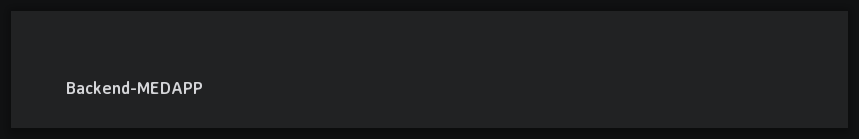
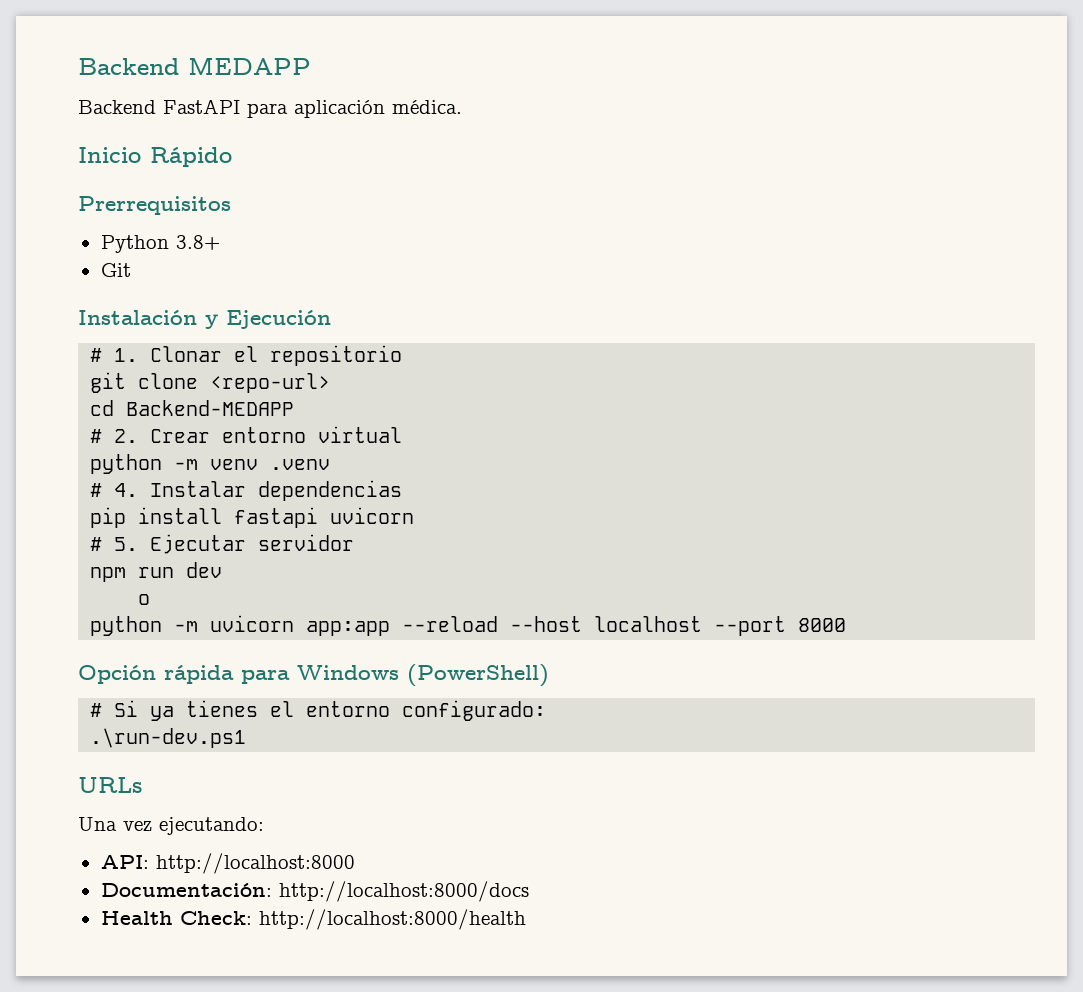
[66,81,203,94] Backend-MEDAPP -> [78,57,311,75] [78,99,462,118] [78,147,232,167] [78,196,231,215] [100,235,220,253] [100,263,131,277] [78,310,331,329] [90,345,403,366] [90,372,331,393] [90,400,295,416] [90,426,403,443] [90,454,331,474] [90,480,403,501] [90,507,415,528] [90,534,355,554] [90,562,223,582] [138,594,151,605] [90,615,847,636] [78,664,549,687] [90,700,547,721] [90,728,247,748] [78,777,142,793] [78,817,264,835] [100,853,355,874] [100,881,529,902] [100,909,526,930] Backend MEDAPP // Backend FastAPI para aplicación médica. // Inicio Rápido // Prerrequisitos // Python 3.8+ // Git // Instalación y Ejecución // # 1. Clonar el repositorio // git clone <repo-url> // cd Backend-MEDAPP // # 2. Crear entorno virtual // python -m venv .venv // # 4. Instalar dependencias // pip install fastapi uvicorn // # 5. Ejecutar servidor // npm run dev // o // python -m uvicorn app:app --reload --host localhost --port 8000 // Opción rápida para Windows (PowerShell) // # Si ya tienes el entorno configurado: // .\run-dev.ps1 // URLs // Una vez ejecutando: // API: http://localhost:8000 // Documentación: http://localhost:8000/docs // Health Check: http://localhost:8000/health

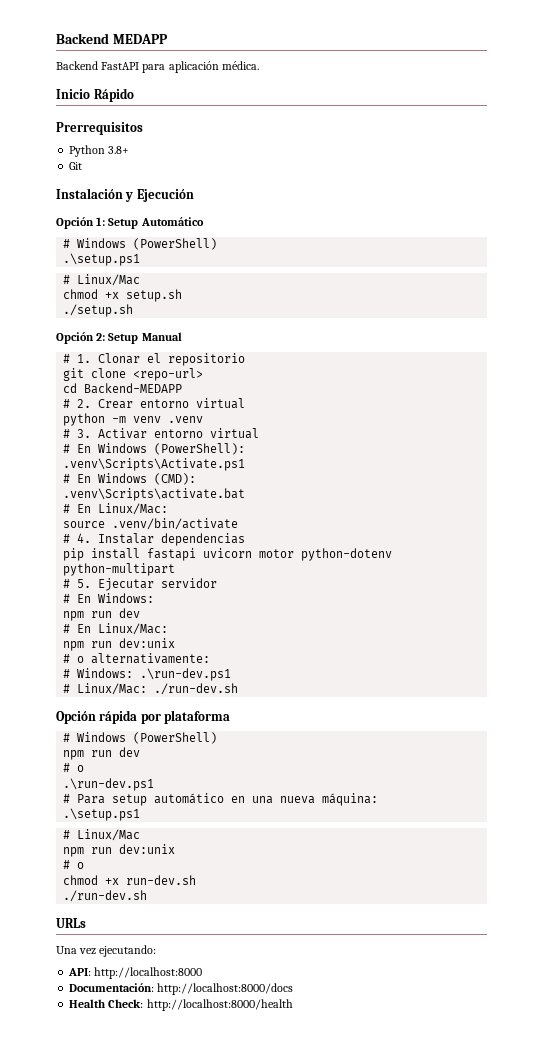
(331, 319) none -> [56,217,204,229] [63,238,218,250] [63,253,141,266] [63,274,141,286] [63,289,183,302] [63,304,134,317] [56,332,182,344] // Opción 1: Setup Automático // # Windows (PowerShell) // .\setup.ps1 // # Linux/Mac // chmod +x setup.sh // ./setup.sh // Opción 2: Setup Manual
(331, 464) none -> [63,428,260,439] [63,443,246,455] [63,458,246,471] [63,473,197,485] [63,488,246,501] [63,503,169,515] [63,518,239,530] // # 3. Activar entorno virtual // # En Windows (PowerShell): // .venv\Scripts\Activate.ps1 // # En Windows (CMD): // .venv\Scripts\activate.bat // # En Linux/Mac: // source .venv/bin/activate
(415, 515) none -> [259,548,393,561] [63,563,176,576] motor python-dotenv python-multipart
[90,562,223,582] [138,594,151,605] [90,615,847,636] // npm run dev // o // python -m uvicorn app:app --reload --host localhost --port 8000 -> [63,593,155,603] [63,608,141,621] [63,623,169,635] [63,638,176,651] [63,653,211,664] [63,668,232,681] [63,683,239,695] // # En Windows: // npm run dev // # En Linux/Mac: // npm run dev:unix // # o alternativamente: // # Windows: .\run-dev.ps1 // # Linux/Mac: ./run-dev.sh
[241,664,549,687] [90,700,547,721] [90,728,247,748] para Windows (PowerShell) // # Si ya tienes el entorno configurado: // .\run-dev.ps1 -> [140,710,231,724] [63,732,218,744] [63,747,141,760] [63,763,85,772] [63,778,155,791] [63,793,379,806] [63,808,141,821] [63,829,141,841] [63,844,176,857] [63,860,85,869] [63,875,197,885] [63,890,148,902] por plataforma // # Windows (PowerShell) // npm run dev // # o // .\run-dev.ps1 // # Para setup automático en una nueva máquina: // .\setup.ps1 // # Linux/Mac // npm run dev:unix // # o // chmod +x run-dev.sh // ./run-dev.sh

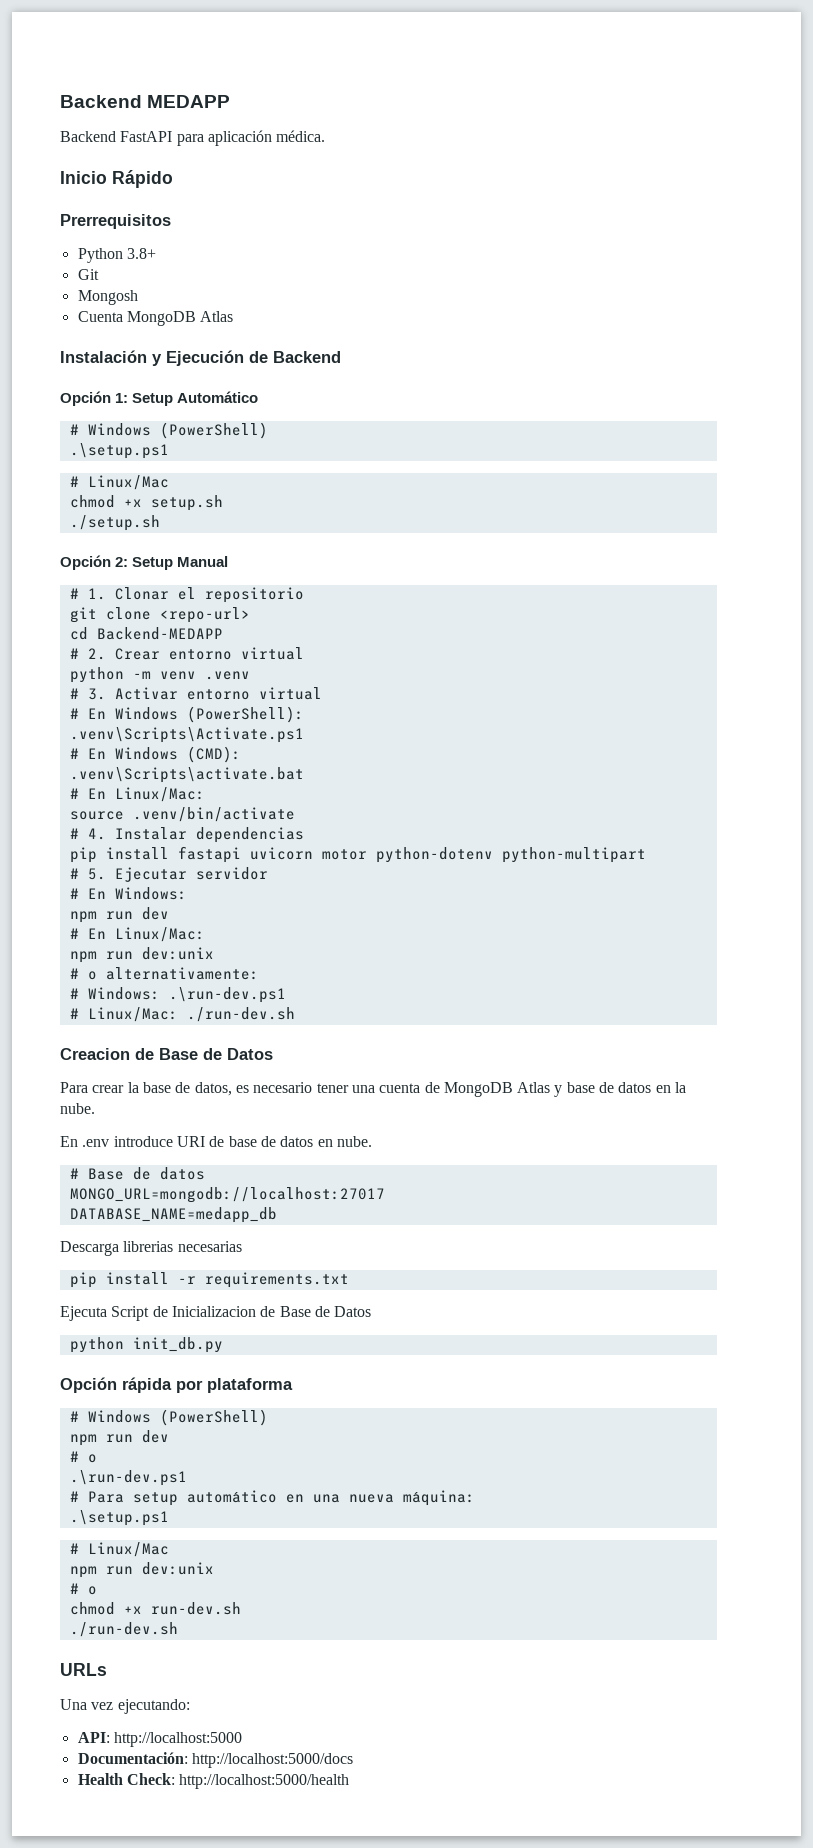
(83, 166) none -> [77,290,138,305] [77,311,234,326] // Mongosh // Cuenta MongoDB Atlas
(194, 195) none -> [249,351,341,363] de Backend
(239, 689) none -> [60,1048,273,1060] [60,1082,687,1097] [60,1103,95,1114] [60,1136,372,1147] [69,1167,205,1180] [69,1187,385,1203] [69,1207,277,1223] [60,1241,242,1256] [69,1272,349,1288] [60,1306,372,1321] [69,1337,223,1353] // Creacion de Base de Datos // Para crear la base de datos, es necesario tener una cuenta de MongoDB Atlas y base de datos en la nube. // En .env introduce URI de base de datos en nube. // # Base de datos // MONGO_URL=mongodb://localhost:27017 // DATABASE_NAME=medapp_db // Descarga librerias necesarias // pip install -r requirements.txt // Ejecuta Script de Inicializacion de Base de Datos // python init_db.py
[94,967,203,979] http://localhost:8000 -> [113,1732,242,1747] http://localhost:5000
[157,983,294,995] http://localhost:8000/docs -> [191,1753,353,1768] http://localhost:5000/docs
[146,999,293,1011] http://localhost:8000/health -> [179,1774,350,1789] http://localhost:5000/health

